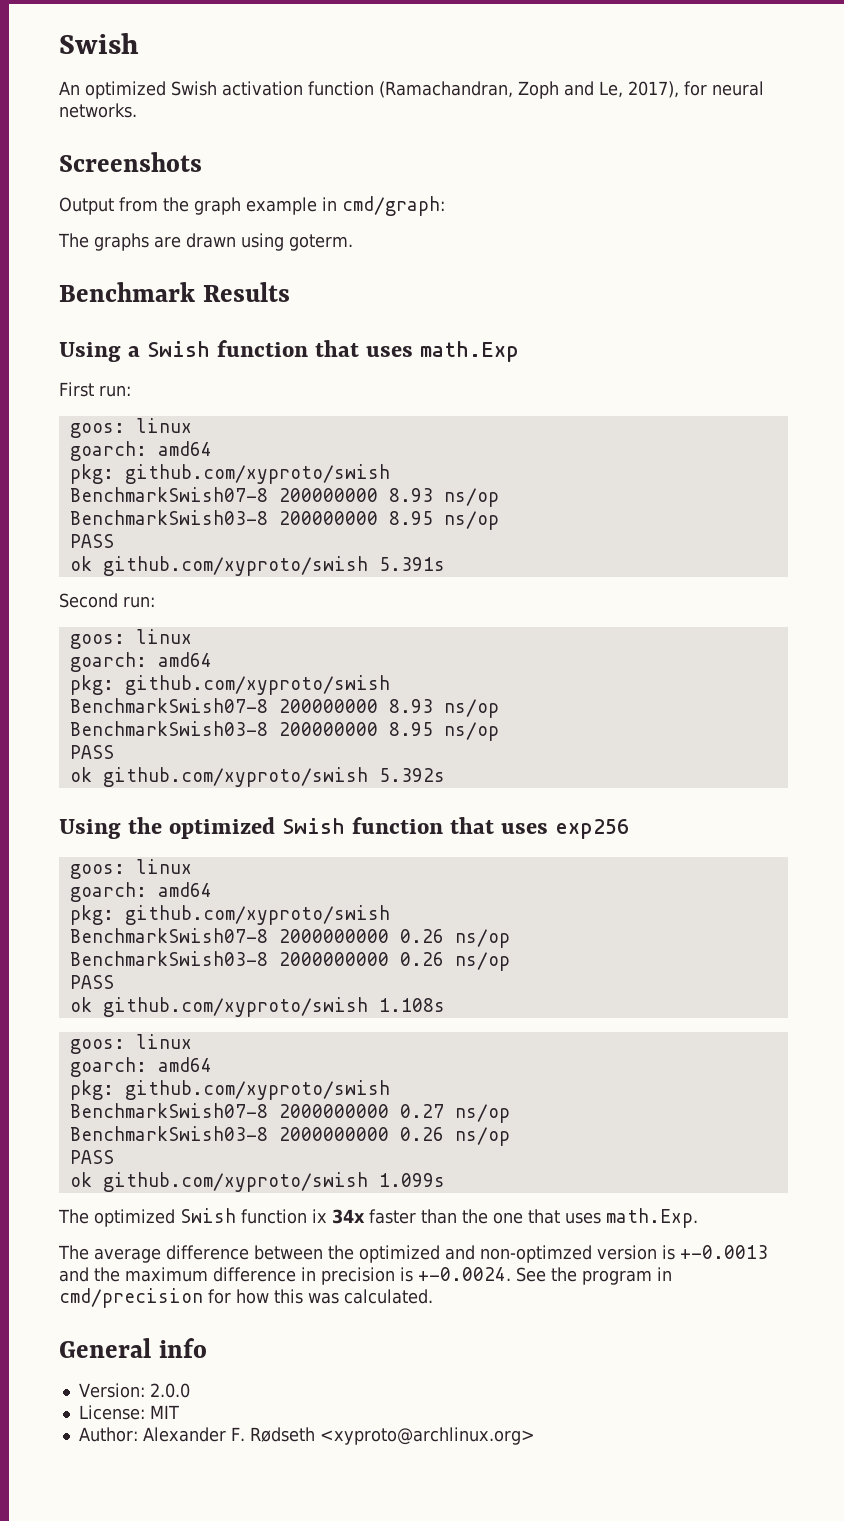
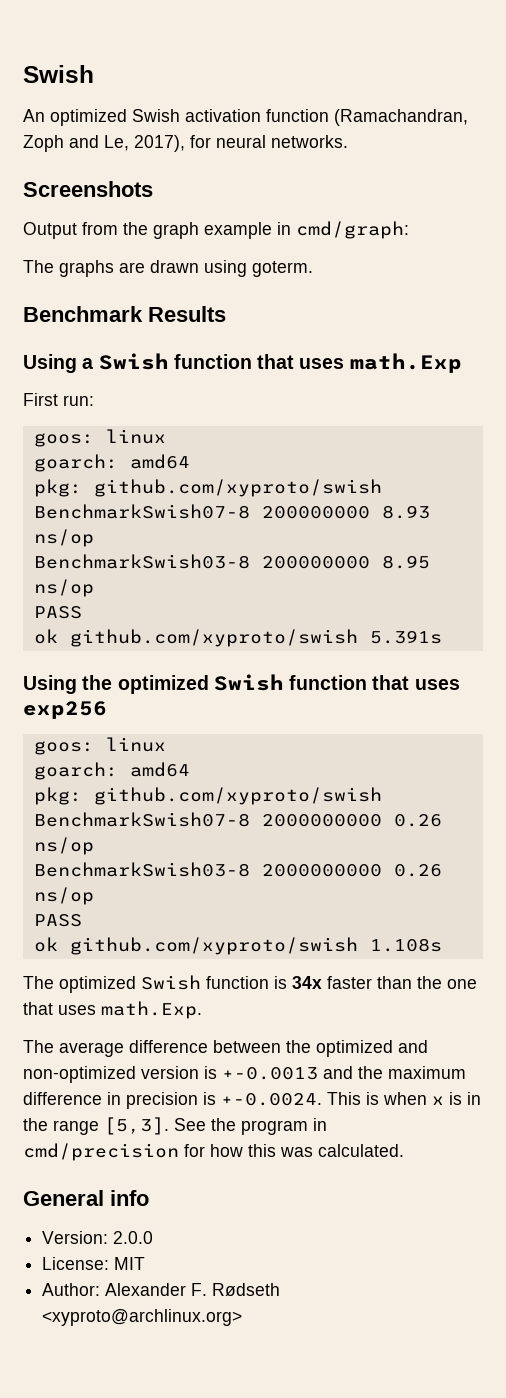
[59,593,155,608] [69,629,192,649] [69,652,212,672] [69,675,390,695] [69,698,499,718] [69,721,499,741] [69,745,114,759] [69,767,445,787] // Second run: // goos: linux // goarch: amd64 // pkg: github.com/xyproto/swish // BenchmarkSwish07-8 200000000 8.93 ns/op // BenchmarkSwish03-8 200000000 8.95 ns/op // PASS // ok github.com/xyproto/swish 5.392s -> (442, 637) none
[69,1034,192,1054] [69,1057,212,1077] [69,1080,390,1100] [69,1103,510,1123] [69,1126,510,1146] [69,1150,114,1164] [69,1172,445,1192] // goos: linux // goarch: amd64 // pkg: github.com/xyproto/swish // BenchmarkSwish07-8 2000000000 0.27 ns/op // BenchmarkSwish03-8 2000000000 0.26 ns/op // PASS // ok github.com/xyproto/swish 1.099s -> (442, 945) none
[312,1209,327,1223] ix -> [274,976,287,989] is
[480,1245,592,1263] non-optimzed -> [23,1066,136,1083] non-optimized
(511, 1274) none -> [327,1092,481,1105] [23,1117,169,1135] This is when x is in the range [5,3].

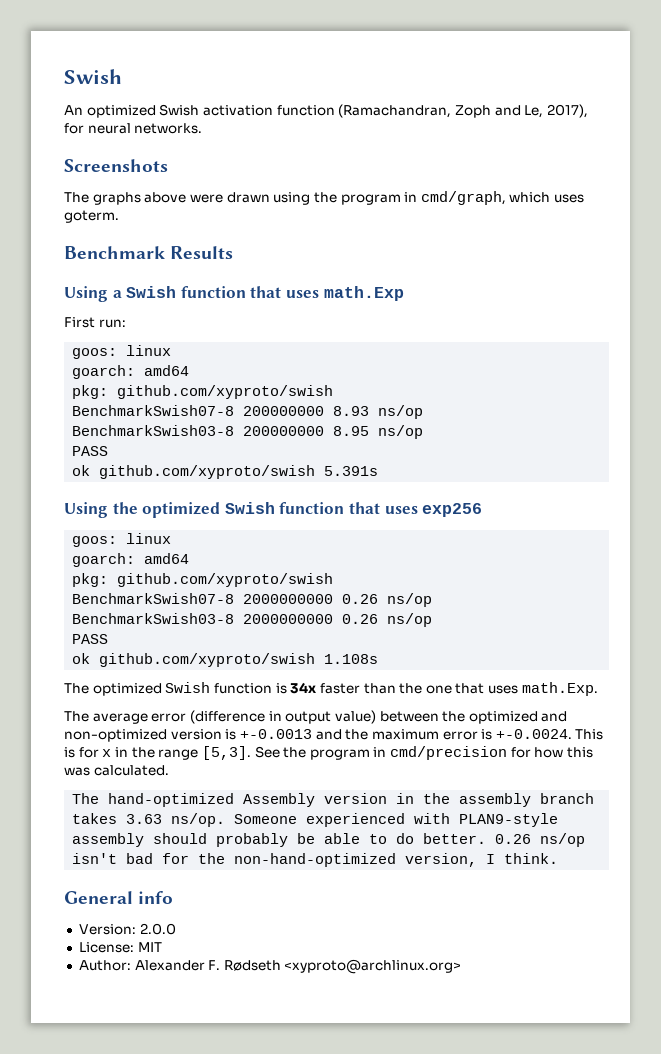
[23,221,409,239] [23,260,247,277] Output from the graph example in cmd/graph: // The graphs are drawn using -> [64,191,585,205] The graphs above were drawn using the program in cmd/graph, which uses
[129,1040,208,1053] difference -> [151,710,376,724] error (difference in output value)
[23,1092,198,1109] difference in precision -> [442,731,478,740] error
[383,1092,462,1105] when x is -> [78,747,112,758] for x
(404, 1150) none -> [72,793,595,807] [72,813,559,827] [72,833,586,847] [72,853,559,867] // The hand-optimized Assembly version in the assembly branch takes 3.63 ns/op. Someone experienced with PLAN9-style assembly should probably be able to do better. 0.26 ns/op isn't bad for the non-hand-optimized version, I think.

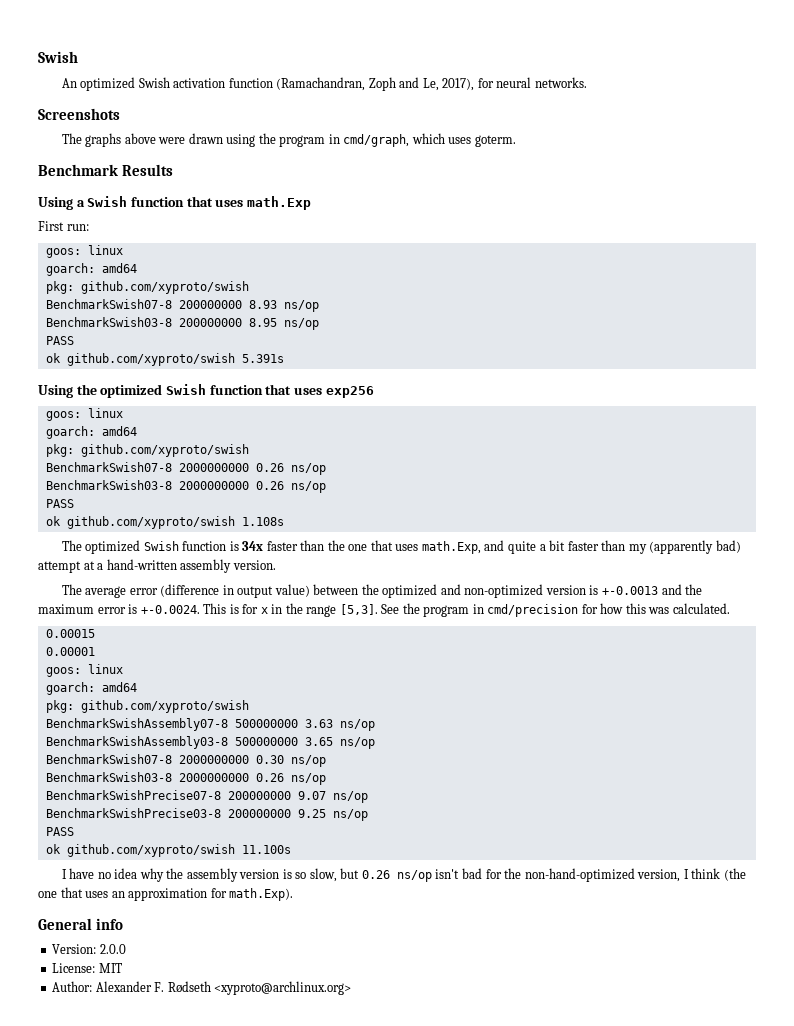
[521,682,598,696] math.Exp. -> [421,540,741,554] [38,559,276,573] math.Exp, and quite a bit faster than my (apparently bad) attempt at a hand-written assembly version.
[72,793,595,807] [72,813,559,827] [72,833,487,847] The hand-optimized Assembly version in the assembly branch takes 3.63 ns/op. Someone experienced with PLAN9-style assembly should probably be able to do better. -> [45,629,95,638] [45,647,95,656] [45,664,123,677] [45,682,137,695] [45,700,249,713] [45,718,375,731] [45,736,375,749] [45,754,326,767] [45,772,326,785] [45,790,368,803] [45,808,368,821] [45,827,74,836] [45,844,291,857] [61,868,360,882] 0.00015 // 0.00001 // goos: linux // goarch: amd64 // pkg: github.com/xyproto/swish // BenchmarkSwishAssembly07-8 500000000 3.63 ns/op // BenchmarkSwishAssembly03-8 500000000 3.65 ns/op // BenchmarkSwish07-8 2000000000 0.30 ns/op // BenchmarkSwish03-8 2000000000 0.26 ns/op // BenchmarkSwishPrecise07-8 200000000 9.07 ns/op // BenchmarkSwishPrecise03-8 200000000 9.25 ns/op // PASS // ok github.com/xyproto/swish 11.100s // I have no idea why the assembly version is so slow, but
[504,853,559,864] think. -> [691,868,746,881] [38,887,294,901] think (the one that uses an approximation for math.Exp).

